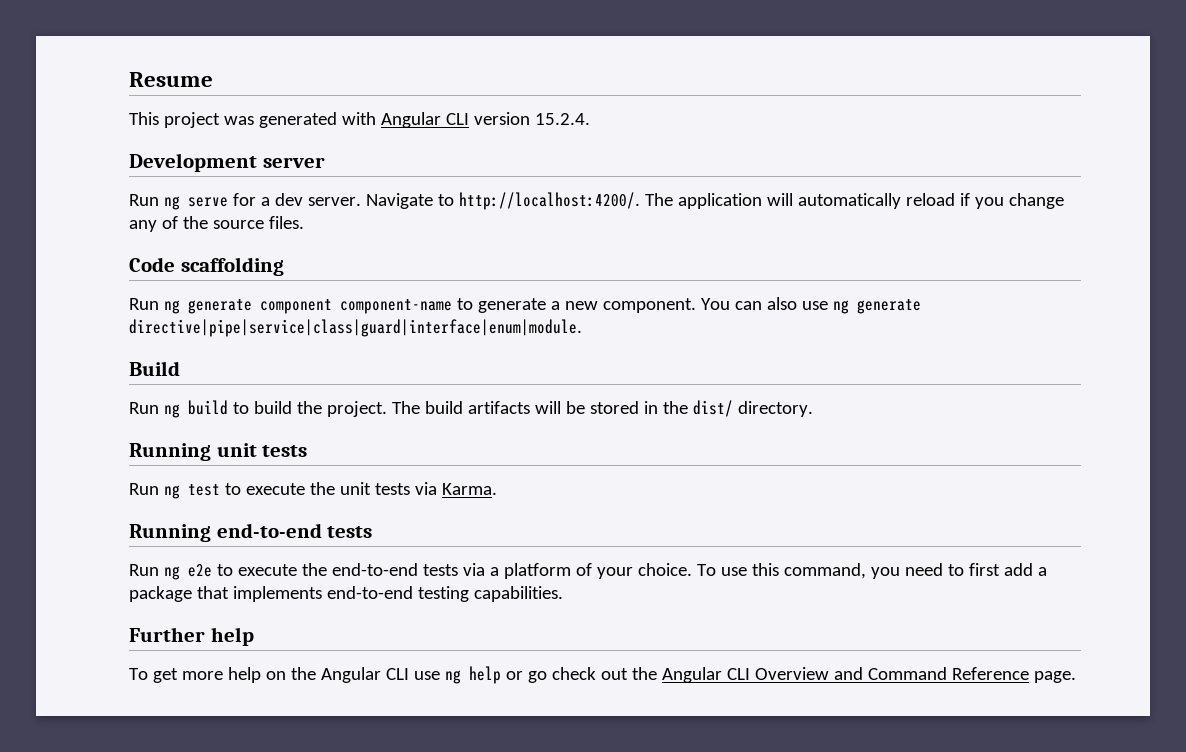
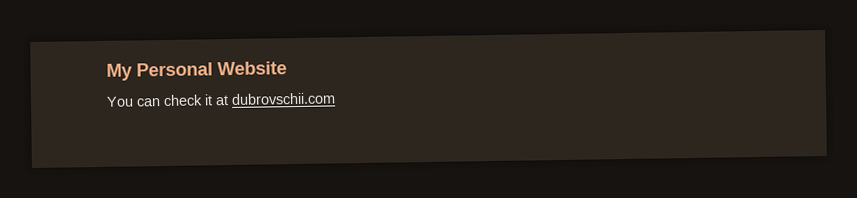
[129,72,213,87] [129,112,590,128] [129,153,325,172] [129,192,1064,210] [129,216,304,232] [129,257,284,276] [129,297,921,314] [129,319,582,337] [129,361,180,376] [129,400,813,418] [129,443,308,461] [129,482,497,499] [129,523,373,542] [129,563,1047,580] [129,586,563,602] [129,627,254,646] [129,666,1076,684] Resume // This project was generated with Angular CLI version 15.2.4. // Development server // Run ng serve for a dev server. Navigate to http://localhost:4200/. The application will automatically reload if you change any of the source files. // Code scaffolding // Run ng generate component component-name to generate a new component. You can also use ng generate directive|pipe|service|class|guard|interface|enum|module. // Build // Run ng build to build the project. The build artifacts will be stored in the dist/ directory. // Running unit tests // Run ng test to execute the unit tests via Karma. // Running end-to-end tests // Run ng e2e to execute the end-to-end tests via a platform of your choice. To use this command, you need to first add a package that implements end-to-end testing capabilities. // Further help // To get more help on the Angular CLI use ng help or go check out the Angular CLI Overview and Command Reference page. -> [106,61,287,81] [106,92,336,107] My Personal Website // You can check it at dubrovschii.com

